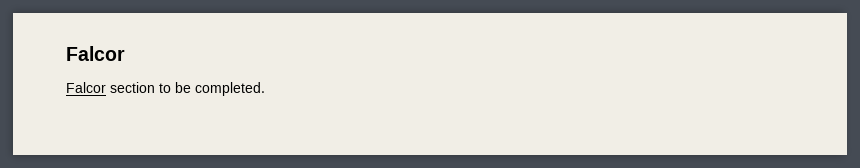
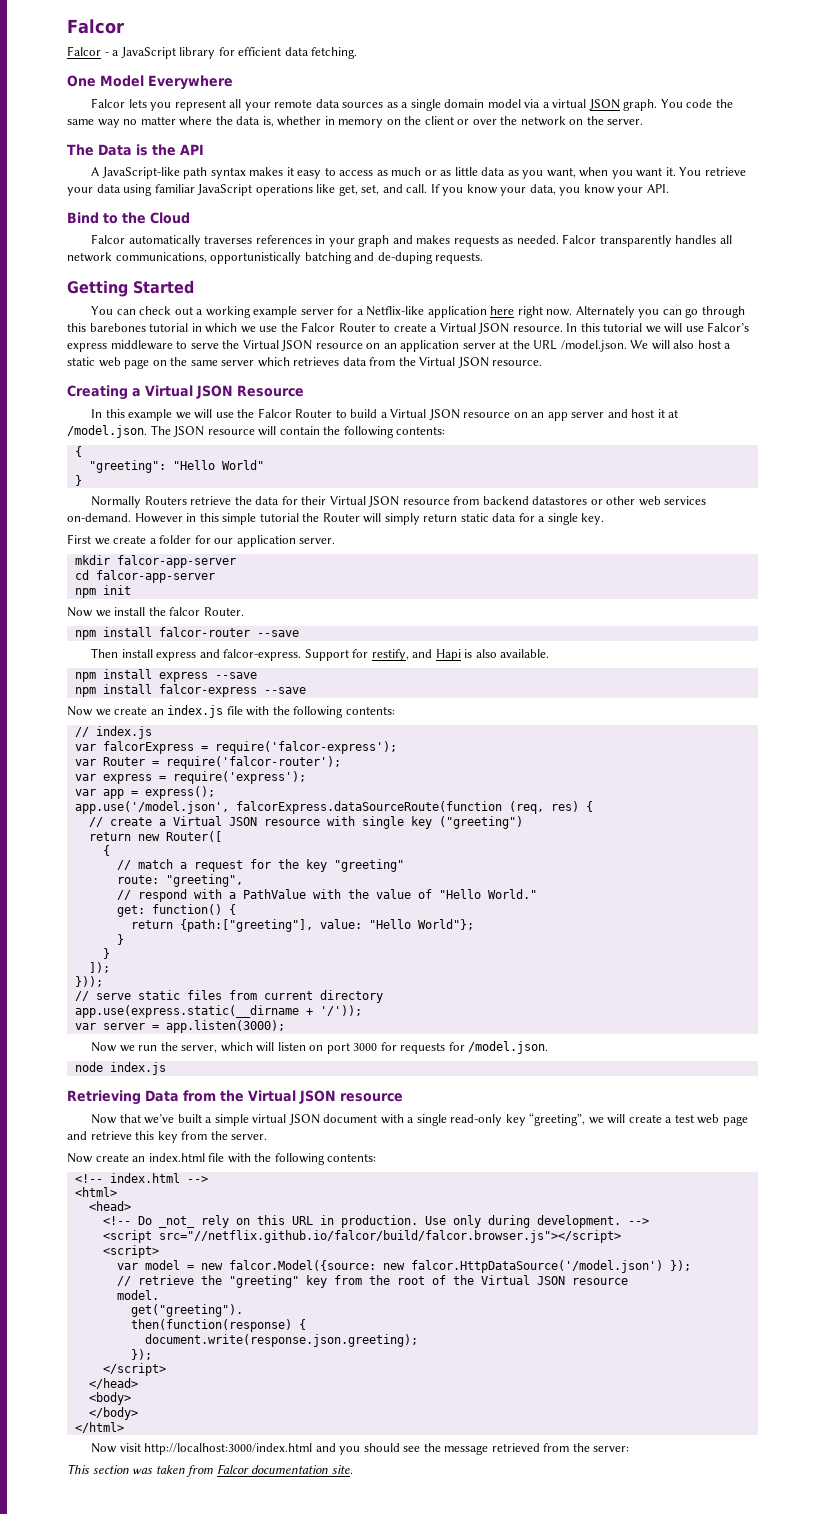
[110,82,265,96] section to be completed. -> [104,47,358,59] [67,75,233,90] [91,98,733,111] [67,116,644,128] [67,144,204,156] [91,167,746,179] [67,184,669,196] [67,212,190,224] [91,234,732,247] [67,252,484,264] [67,280,194,297] [91,306,745,318] [67,322,750,334] [67,340,732,352] [67,357,543,369] [67,385,304,400] [91,408,679,421] [67,425,446,438] [74,446,82,457] [88,460,264,473] [74,475,82,486] [91,496,707,508] [67,513,605,525] [67,534,336,547] [74,555,236,568] [74,570,215,583] [74,585,131,598] [67,607,244,617] [74,627,299,640] [91,648,550,661] [74,669,257,682] [74,684,306,697] [67,705,395,718] [74,726,152,739] [74,741,397,754] [74,756,341,769] [74,771,306,784] [74,786,215,799] [74,801,593,814] [88,816,523,829] [88,831,222,842] [102,845,110,856] [116,859,404,872] [116,874,243,887] [116,889,537,902] [116,904,236,917] [130,919,474,932] [116,934,124,945] [102,948,110,959] [88,962,110,973] [74,976,103,987] [74,990,383,1003] [74,1005,362,1018] [74,1020,285,1033] [91,1041,549,1054] [74,1062,166,1075] [67,1090,403,1105] [91,1113,748,1126] [67,1131,268,1143] [67,1153,377,1165] [74,1173,208,1183] [74,1187,117,1197] [88,1201,131,1211] [102,1215,649,1228] [102,1230,621,1243] [102,1245,159,1258] [116,1260,691,1273] [116,1275,628,1288] [116,1290,159,1300] [130,1304,243,1317] [130,1319,306,1332] [144,1334,418,1347] [130,1349,152,1360] [102,1363,166,1376] [88,1378,138,1389] [88,1392,131,1405] [88,1407,138,1420] [74,1422,124,1433] [91,1443,630,1455] [67,1464,353,1477] - a JavaScript library for efficient data fetching. // One Model Everywhere // Falcor lets you represent all your remote data sources as a single domain model via a virtual JSON graph. You code the same way no matter where the data is, whether in memory on the client or over the network on the server. // The Data is the API // A JavaScript-like path syntax makes it easy to access as much or as little data as you want, when you want it. You retrieve your data using familiar JavaScript operations like get, set, and call. If you know your data, you know your API. // Bind to the Cloud // Falcor automatically traverses references in your graph and makes requests as needed. Falcor transparently handles all network communications, opportunistically batching and de-duping requests. // Getting Started // You can check out a working example server for a Netflix-like application here right now. Alternately you can go through this barebones tutorial in which we use the Falcor Router to create a Virtual JSON resource. In this tutorial we will use Falcor’s express middleware to serve the Virtual JSON resource on an application server at the URL /model.json. We will also host a static web page on the same server which retrieves data from the Virtual JSON resource. // Creating a Virtual JSON Resource // In this example we will use the Falcor Router to build a Virtual JSON resource on an app server and host it at /model.json. The JSON resource will contain the following contents: // { // "greeting": "Hello World" // } // Normally Routers retrieve the data for their Virtual JSON resource from backend datastores or other web services on-demand. However in this simple tutorial the Router will simply return static data for a single key. // First we create a folder for our application server. // mkdir falcor-app-server // cd falcor-app-server // npm init // Now we install the falcor Router. // npm install falcor-router --save // Then install express and falcor-express. Support for restify, and Hapi is also available. // npm install express --save // npm install falcor-express --save // Now we create an index.js file with the following contents: // // index.js // var falcorExpress = require('falcor-express'); // var Router = require('falcor-router'); // var express = require('express'); // var app = express(); // app.use('/model.json', falcorExpress.dataSourceRoute(function (req, res) { // // create a Virtual JSON resource with single key ("greeting") // return new Router([ // { // // match a request for the key "greeting" // route: "greeting", // // respond with a PathValue with the value of "Hello World." // get: function() { // return {path:["greeting"], value: "Hello World"}; // } // } // ]); // })); // // serve static files from current directory // app.use(express.static(__dirname + '/')); // var server = app.listen(3000); // Now we run the server, which will listen on port 3000 for requests for /model.json. // node index.js // Retrieving Data from the Virtual JSON resource // Now that we’ve built a simple virtual JSON document with a single read-only key “greeting”, we will create a test web page and retrieve this key from the server. // Now create an index.html file with the following contents: // <!-- index.html --> // <html> // <head> // <!-- Do _not_ rely on this URL in production. Use only during development. --> // <script src="//netflix.github.io/falcor/build/falcor.browser.js"></script> // <script> // var model = new falcor.Model({source: new falcor.HttpDataSource('/model.json') }); // // retrieve the "greeting" key from the root of the Virtual JSON resource // model. // get("greeting"). // then(function(response) { // document.write(response.json.greeting); // }); // </script> // </head> // <body> // </body> // </html> // Now visit http://localhost:3000/index.html and you should see the message retrieved from the server: // This section was taken from Falcor documentation site.

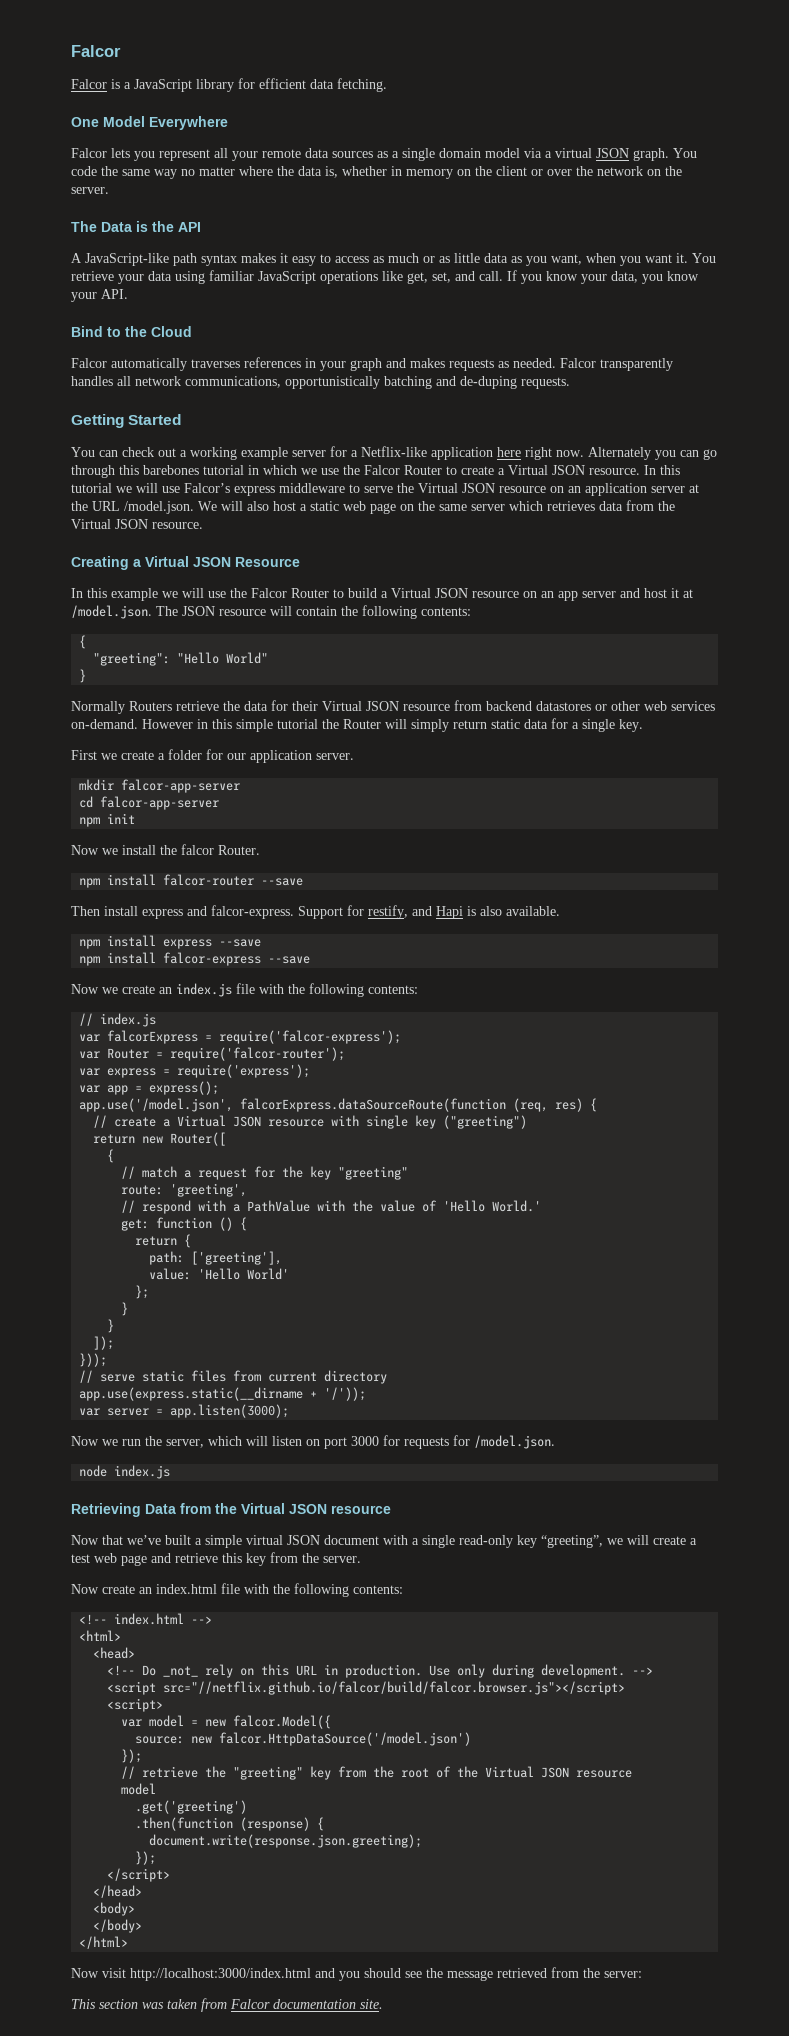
[104,52,109,56] - -> [111,79,120,89] is
[165,874,243,887] "greeting", -> [170,1183,248,1197] 'greeting',
[438,889,537,899] "Hello World." -> [443,1200,542,1212] 'Hello World.'
[151,904,222,915] function() -> [156,1217,234,1231] function ()
[179,919,474,932] {path:["greeting"], value: "Hello World"}; -> [184,1234,192,1248] [149,1251,283,1265] [149,1268,290,1280] [135,1285,150,1299] { // path: ['greeting'], // value: 'Hello World' // };
[228,1260,376,1271] falcor.Model({source: -> [233,1715,332,1729] [135,1736,185,1744] falcor.Model({ // source:
(663, 1266) none -> (472, 1739) //
[116,1290,159,1300] [130,1304,243,1317] [130,1319,292,1332] model. // get("greeting"). // then(function(response) -> [121,1783,157,1795] [135,1800,248,1814] [135,1817,311,1831] model // .get('greeting') // .then(function (response)

